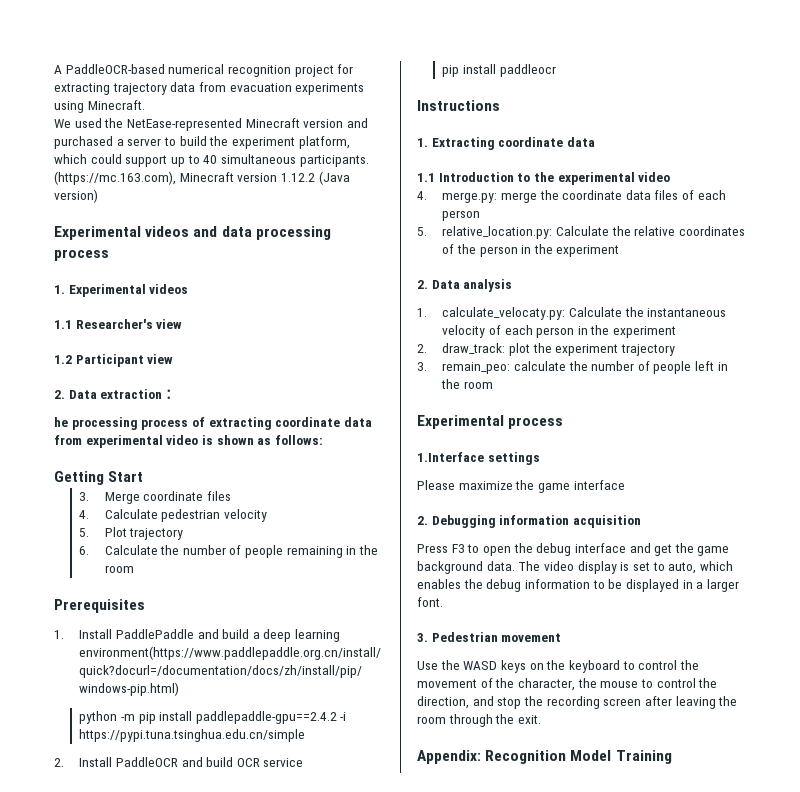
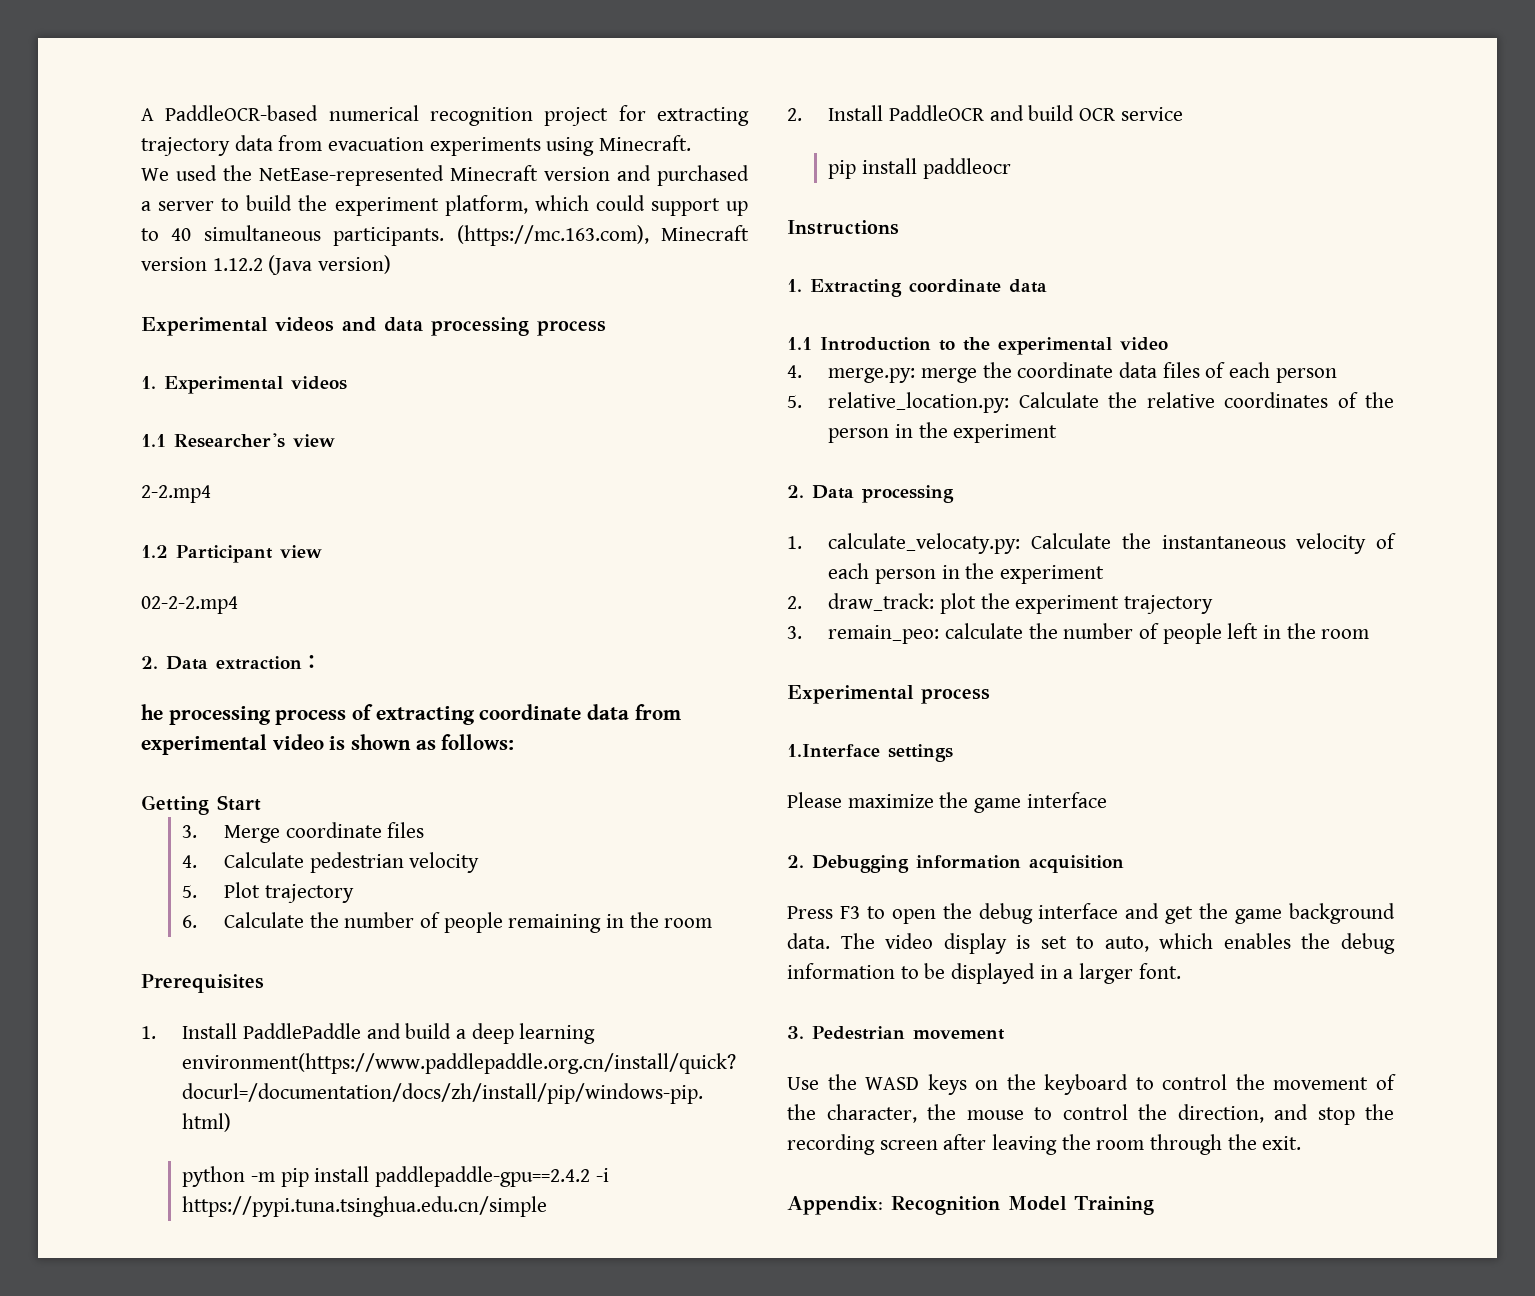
(183, 324) none -> [141,485,211,503] // 2-2.mp4
(174, 359) none -> [141,596,238,614] // 02-2-2.mp4
[463,279,513,292] analysis -> [862,485,954,503] processing

